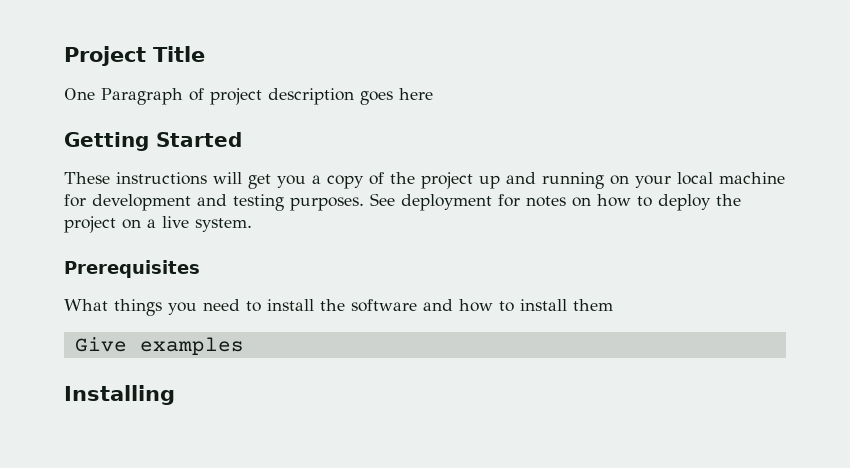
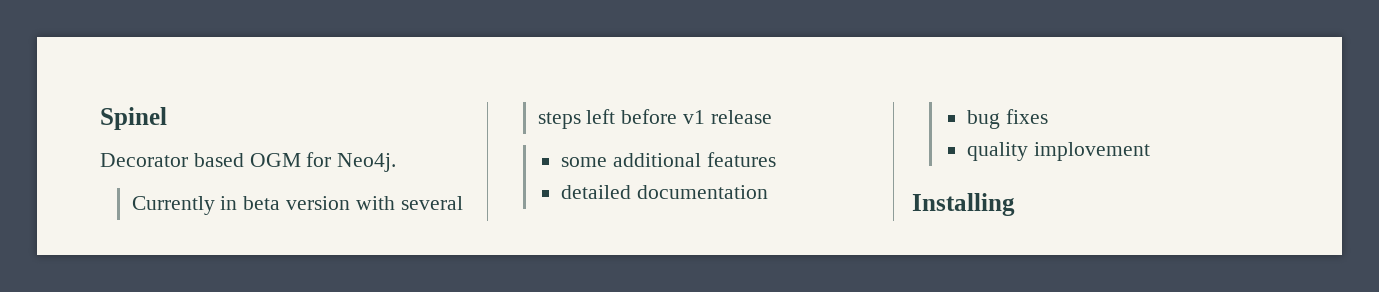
[64,46,205,66] [64,88,433,105] [64,132,242,151] [64,172,785,189] [64,193,741,211] [64,216,252,233] [64,260,200,278] [64,299,613,316] [74,337,244,355] Project Title // One Paragraph of project description goes here // Getting Started // These instructions will get you a copy of the project up and running on your local machine for development and testing purposes. See deployment for notes on how to deploy the project on a live system. // Prerequisites // What things you need to install the software and how to install them // Give examples -> [100,107,167,130] [100,152,397,172] [131,196,463,215] [537,109,772,129] [561,152,776,167] [561,185,769,199] [967,109,1049,129] [967,142,1151,161] Spinel // Decorator based OGM for Neo4j. // Currently in beta version with several steps left before v1 release // some additional features // detailed documentation // bug fixes // quality implovement

